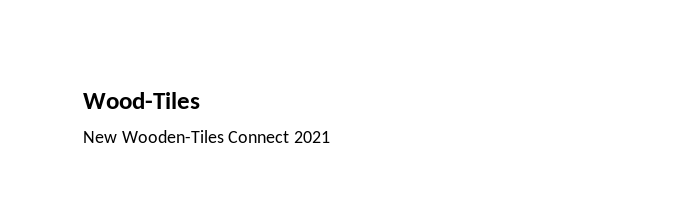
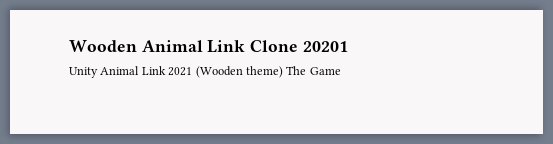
[83,92,200,109] [83,130,331,143] Wood-Tiles // New Wooden-Tiles Connect 2021 -> [69,40,348,53] [69,66,341,78] Wooden Animal Link Clone 20201 // Unity Animal Link 2021 (Wooden theme) The Game

